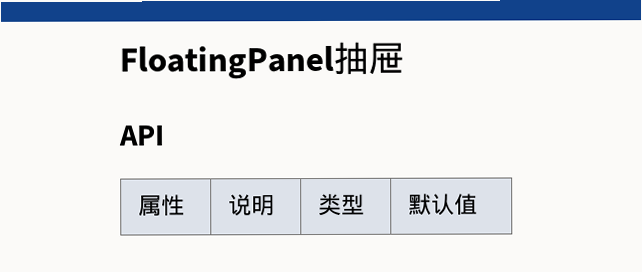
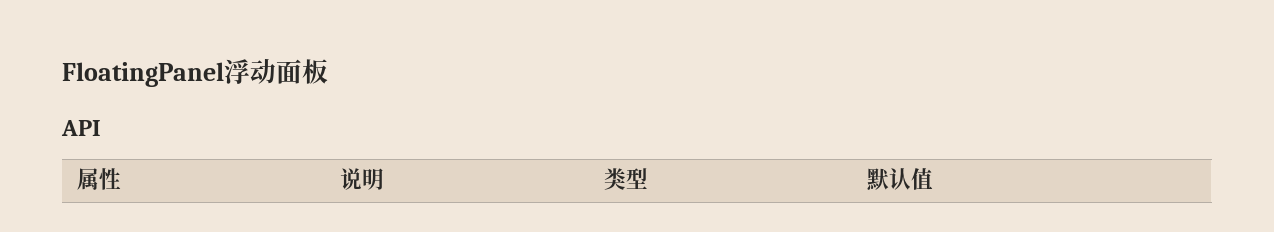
[333,41,404,75] 抽屉 -> [224,58,328,84] 浮动面板

